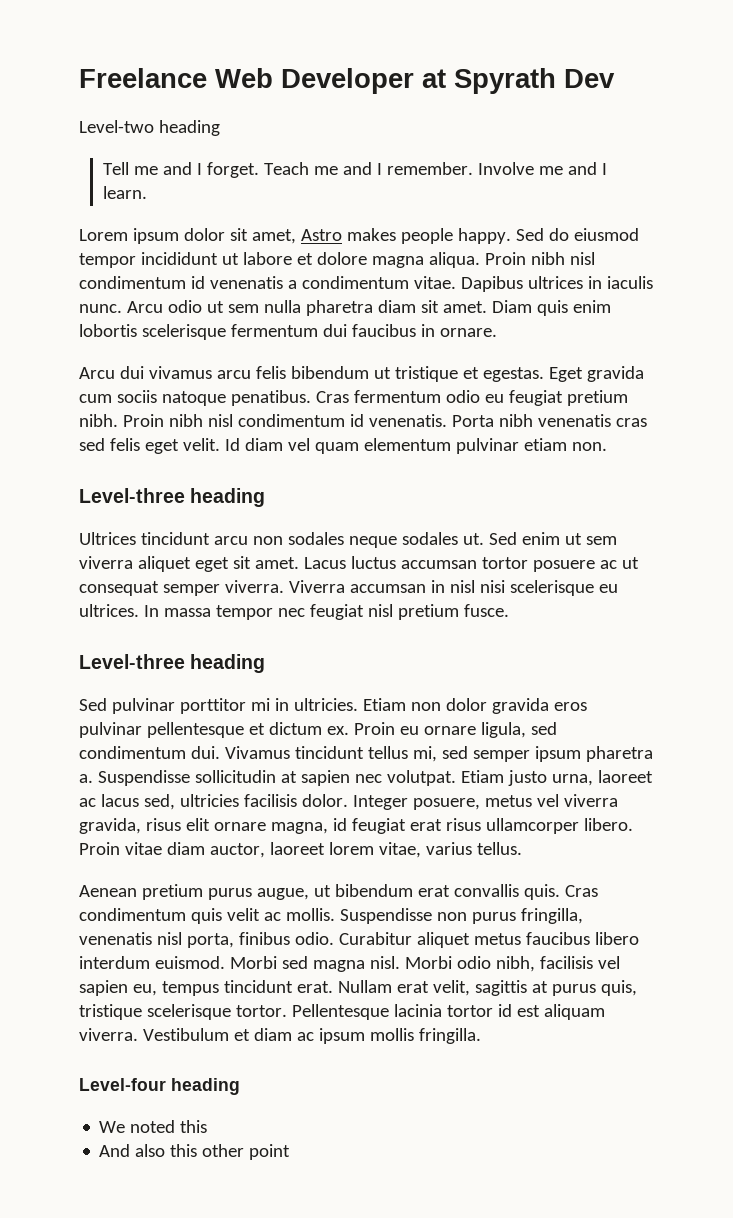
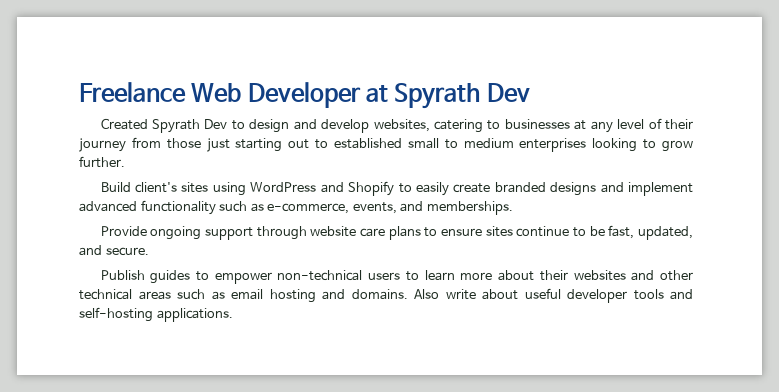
[79,120,220,136] [102,162,607,178] [102,186,147,199] [79,228,639,244] [79,252,595,268] [79,276,653,292] [79,300,611,316] [79,324,497,340] [79,366,644,382] [79,390,628,406] [79,414,647,427] [79,438,607,454] [79,488,266,507] [79,532,617,548] [79,556,639,572] [79,580,618,596] [79,604,509,620] [79,654,266,673] [79,698,587,714] [79,722,557,738] [79,746,653,762] [79,770,653,786] [79,794,618,810] [79,818,633,834] [79,842,522,858] [79,884,598,900] [79,908,583,924] [79,932,639,948] [79,956,620,972] [79,980,637,996] [79,1004,605,1020] [79,1028,481,1044] [79,1078,240,1095] [99,1120,208,1133] [99,1144,291,1160] Level-two heading // Tell me and I forget. Teach me and I remember. Involve me and I learn. // Lorem ipsum dolor sit amet, Astro makes people happy. Sed do eiusmod tempor incididunt ut labore et dolore magna aliqua. Proin nibh nisl condimentum id venenatis a condimentum vitae. Dapibus ultrices in iaculis nunc. Arcu odio ut sem nulla pharetra diam sit amet. Diam quis enim lobortis scelerisque fermentum dui faucibus in ornare. // Arcu dui vivamus arcu felis bibendum ut tristique et egestas. Eget gravida cum sociis natoque penatibus. Cras fermentum odio eu feugiat pretium nibh. Proin nibh nisl condimentum id venenatis. Porta nibh venenatis cras sed felis eget velit. Id diam vel quam elementum pulvinar etiam non. // Level-three heading // Ultrices tincidunt arcu non sodales neque sodales ut. Sed enim ut sem viverra aliquet eget sit amet. Lacus luctus accumsan tortor posuere ac ut consequat semper viverra. Viverra accumsan in nisl nisi scelerisque eu ultrices. In massa tempor nec feugiat nisl pretium fusce. // Level-three heading // Sed pulvinar porttitor mi in ultricies. Etiam non dolor gravida eros pulvinar pellentesque et dictum ex. Proin eu ornare ligula, sed condimentum dui. Vivamus tincidunt tellus mi, sed semper ipsum pharetra a. Suspendisse sollicitudin at sapien nec volutpat. Etiam justo urna, laoreet ac lacus sed, ultricies facilisis dolor. Integer posuere, metus vel viverra gravida, risus elit ornare magna, id feugiat erat risus ullamcorper libero. Proin vitae diam auctor, laoreet lorem vitae, varius tellus. // Aenean pretium purus augue, ut bibendum erat convallis quis. Cras condimentum quis velit ac mollis. Suspendisse non purus fringilla, venenatis nisl porta, finibus odio. Curabitur aliquet metus faucibus libero interdum euismod. Morbi sed magna nisl. Morbi odio nibh, facilisis vel sapien eu, tempus tincidunt erat. Nullam erat velit, sagittis at purus quis, tristique scelerisque tortor. Pellentesque lacinia tortor id est aliquam viverra. Vestibulum et diam ac ipsum mollis fringilla. // Level-four heading // We noted this // And also this other point -> [100,118,693,133] [79,137,693,152] [79,156,125,168] [100,181,693,196] [79,200,513,215] [100,225,694,240] [79,245,149,256] [100,270,694,284] [79,288,693,303] [79,307,233,322] Created Spyrath Dev to design and develop websites, catering to businesses at any level of their journey from those just starting out to established small to medium enterprises looking to grow further. // Build client's sites using WordPress and Shopify to easily create branded designs and implement advanced functionality such as e-commerce, events, and memberships. // Provide ongoing support through website care plans to ensure sites continue to be fast, updated, and secure. // Publish guides to empower non-technical users to learn more about their websites and other technical areas such as email hosting and domains. Also write about useful developer tools and self-hosting applications.

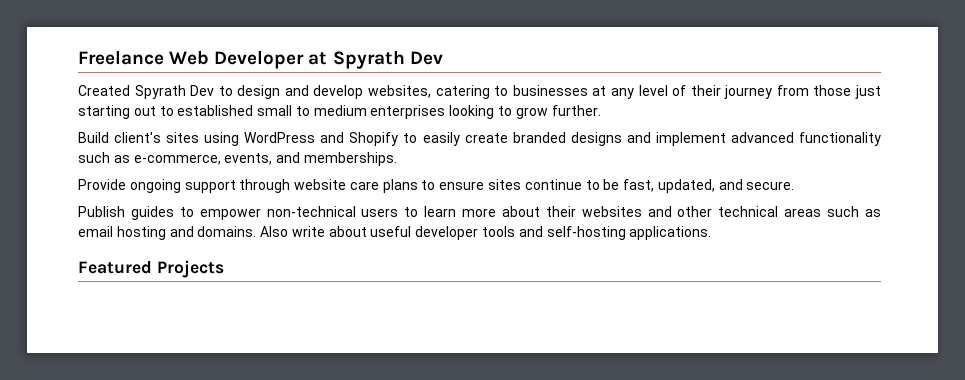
(233, 315) none -> [78,260,224,278] // Featured Projects

